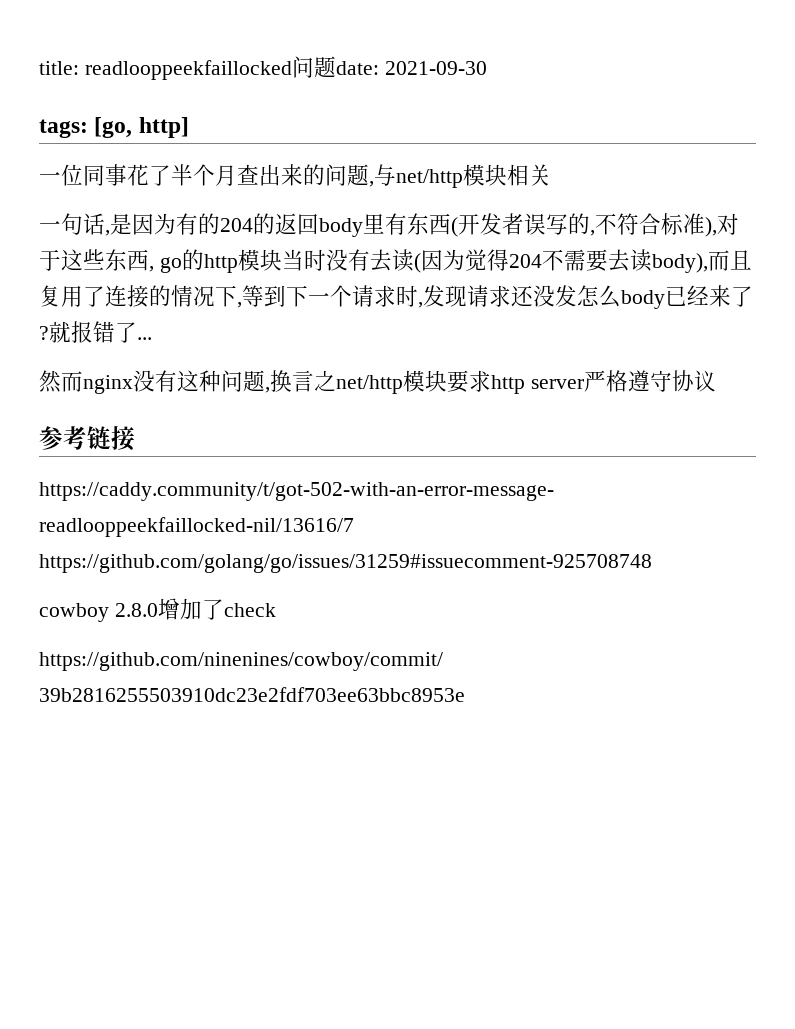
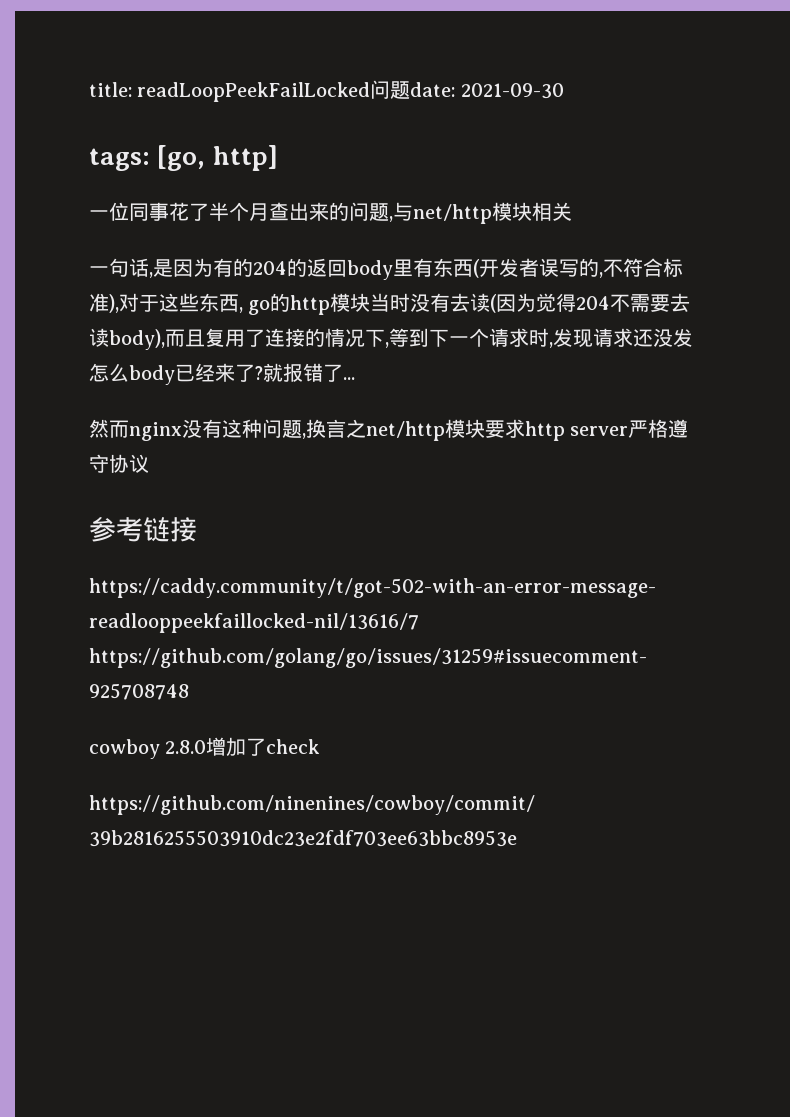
[84,60,292,80] readlooppeekfaillocked -> [137,82,371,102] readLoopPeekFailLocked

